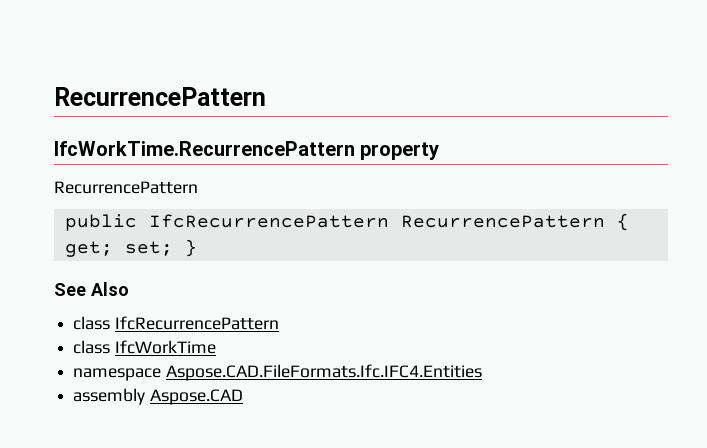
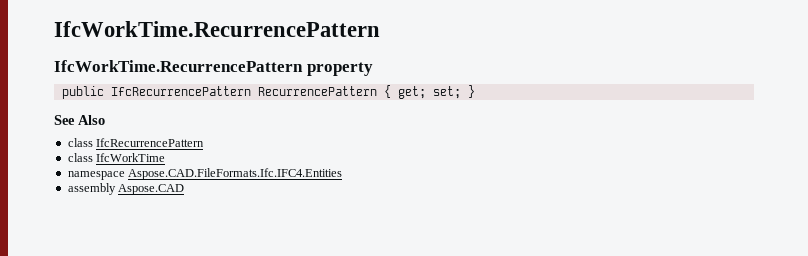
[54,87,266,106] RecurrencePattern -> [54,21,380,37] IfcWorkTime.RecurrencePattern
[54,181,198,194] // RecurrencePattern -> (373, 69) none

